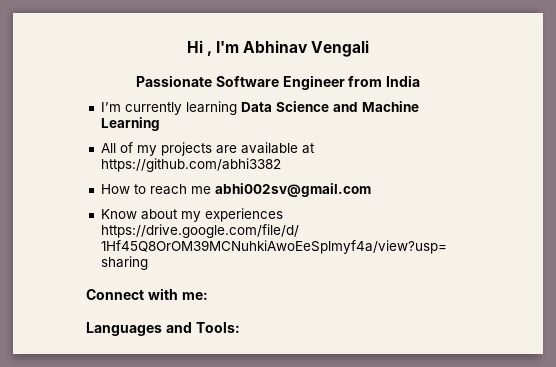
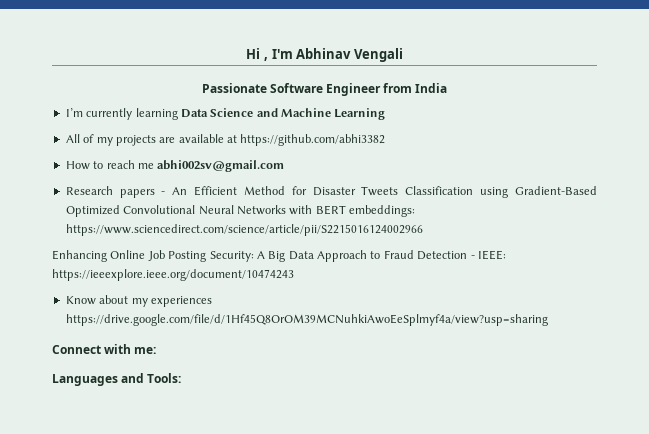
(371, 190) none -> [65,186,597,198] [65,205,415,217] [65,224,423,236] [52,250,506,262] [52,269,294,281] // Research papers - An Efficient Method for Disaster Tweets Classification using Gradient-Based Optimized Convolutional Neural Networks with BERT embeddings: https://www.sciencedirect.com/science/article/pii/S2215016124002966 // Enhancing Online Job Posting Security: A Big Data Approach to Fraud Detection - IEEE: https://ieeexplore.ieee.org/document/10474243

